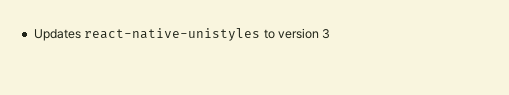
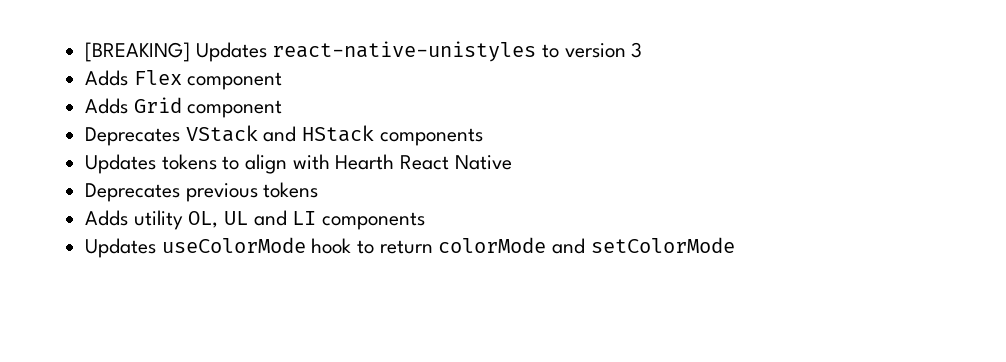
(33, 35) none -> [85,42,191,62] [BREAKING]
(331, 34) none -> [85,70,283,90] [85,97,283,118] [85,125,483,146] [85,154,512,174] [85,182,319,202] [85,210,426,230] [85,237,735,258] // Adds Flex component // Adds Grid component // Deprecates VStack and HStack components // Updates tokens to align with Hearth React Native // Deprecates previous tokens // Adds utility OL, UL and LI components // Updates useColorMode hook to return colorMode and setColorMode

